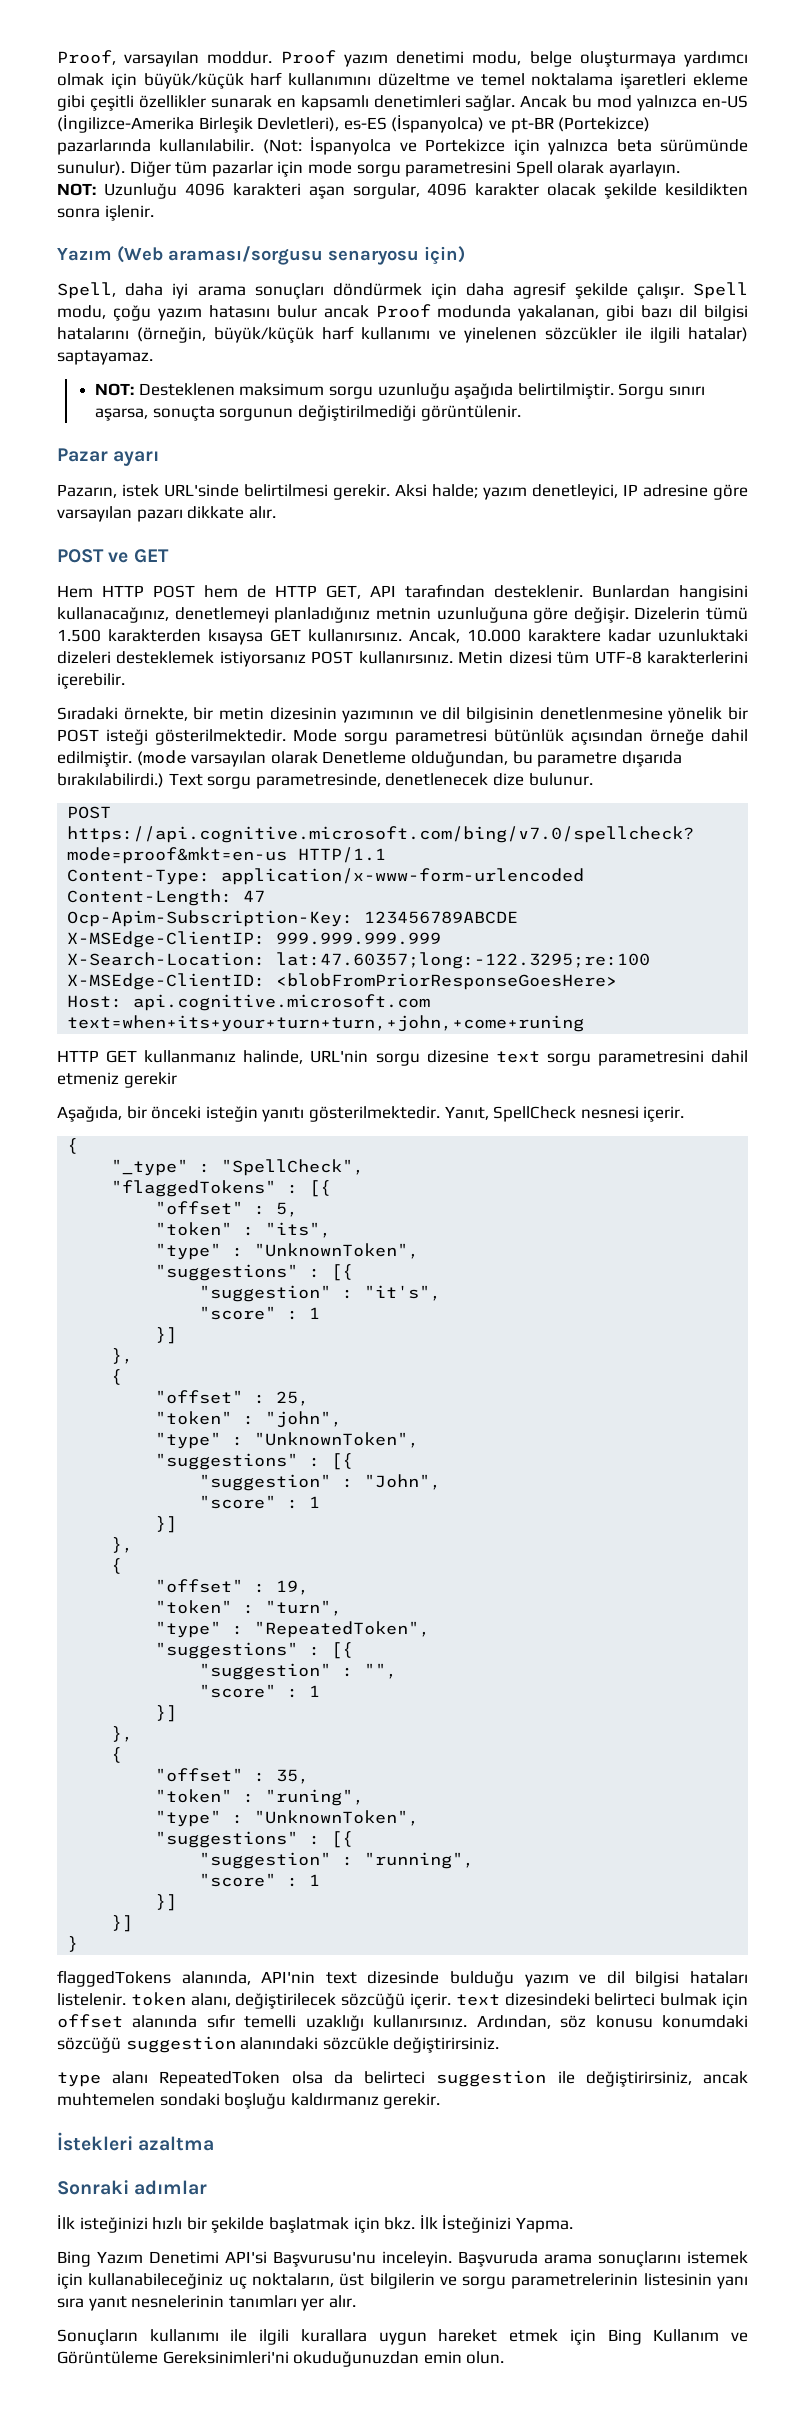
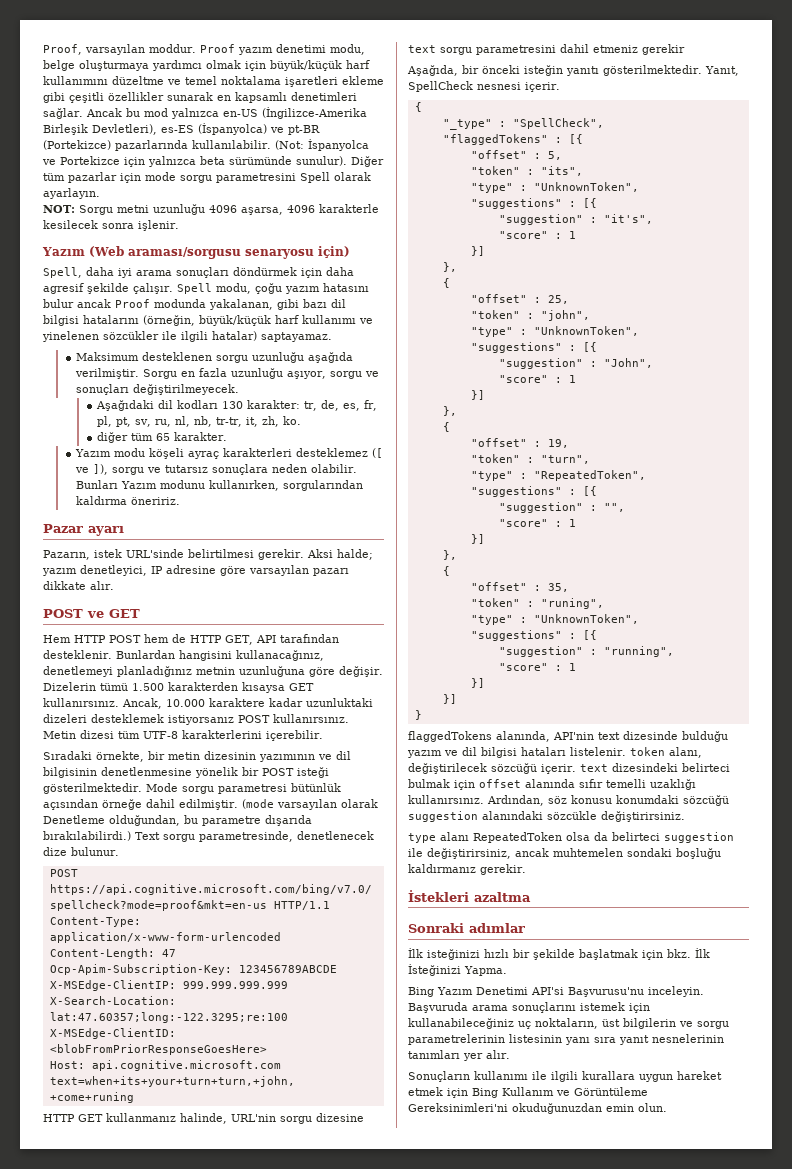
[103,183,748,199] Uzunluğu 4096 karakteri aşan sorgular, 4096 karakter olacak şekilde kesildikten -> [79,204,379,215] [43,220,98,229] Sorgu metni uzunluğu 4096 aşarsa, 4096 karakterle kesilecek
[95,383,705,399] [95,405,521,421] NOT: Desteklenen maksimum sorgu uzunluğu aşağıda belirtilmiştir. Sorgu sınırı aşarsa, sonuçta sorgunun değiştirilmediği görüntülenir. -> [75,352,353,363] [74,368,379,379] [75,384,239,395] [95,400,377,411] [96,416,301,427] [96,432,227,443] [74,448,383,459] [74,464,357,475] [75,480,363,491] [75,496,180,505] Maksimum desteklenen sorgu uzunluğu aşağıda verilmiştir. Sorgu en fazla uzunluğu aşıyor, sorgu ve sonuçları değiştirilmeyecek. // Aşağıdaki dil kodları 130 karakter: tr, de, es, fr, pl, pt, sv, ru, nl, nb, tr-tr, it, zh, ko. // diğer tüm 65 karakter. // Yazım modu köşeli ayraç karakterleri desteklemez ([ ve ]), sorgu ve tutarsız sonuçlara neden olabilir. Bunları Yazım modunu kullanırken, sorgularından kaldırma öneririz.

